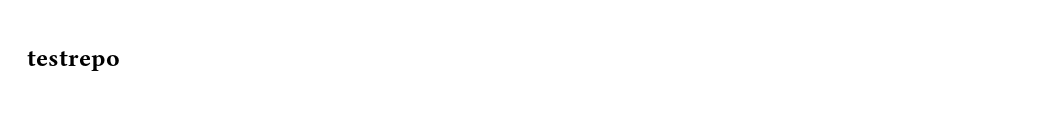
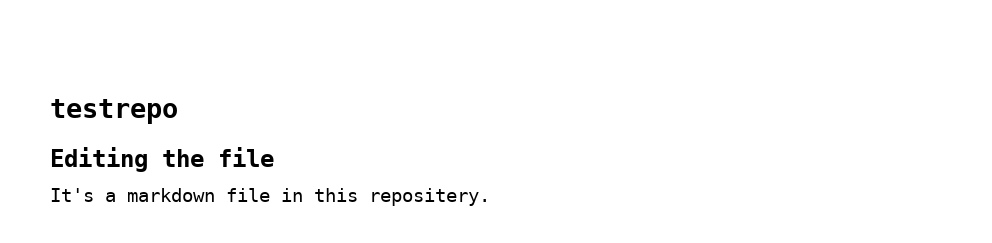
(120, 61) none -> [50,147,274,172] [50,188,490,206] // Editing the file // It's a markdown file in this repositery.

